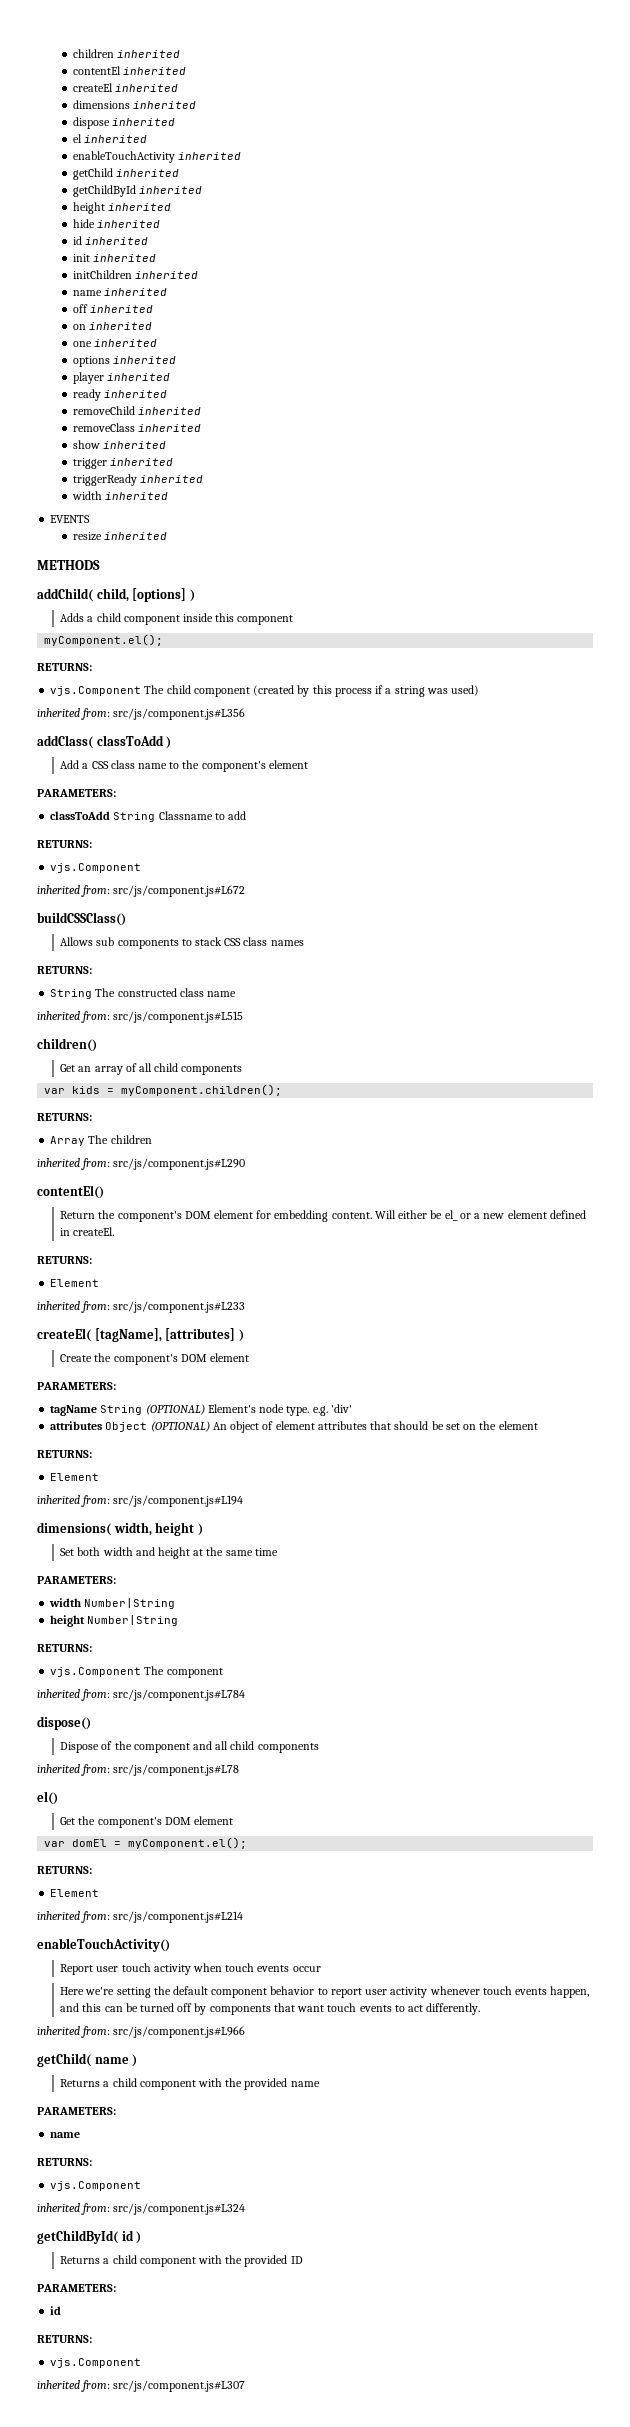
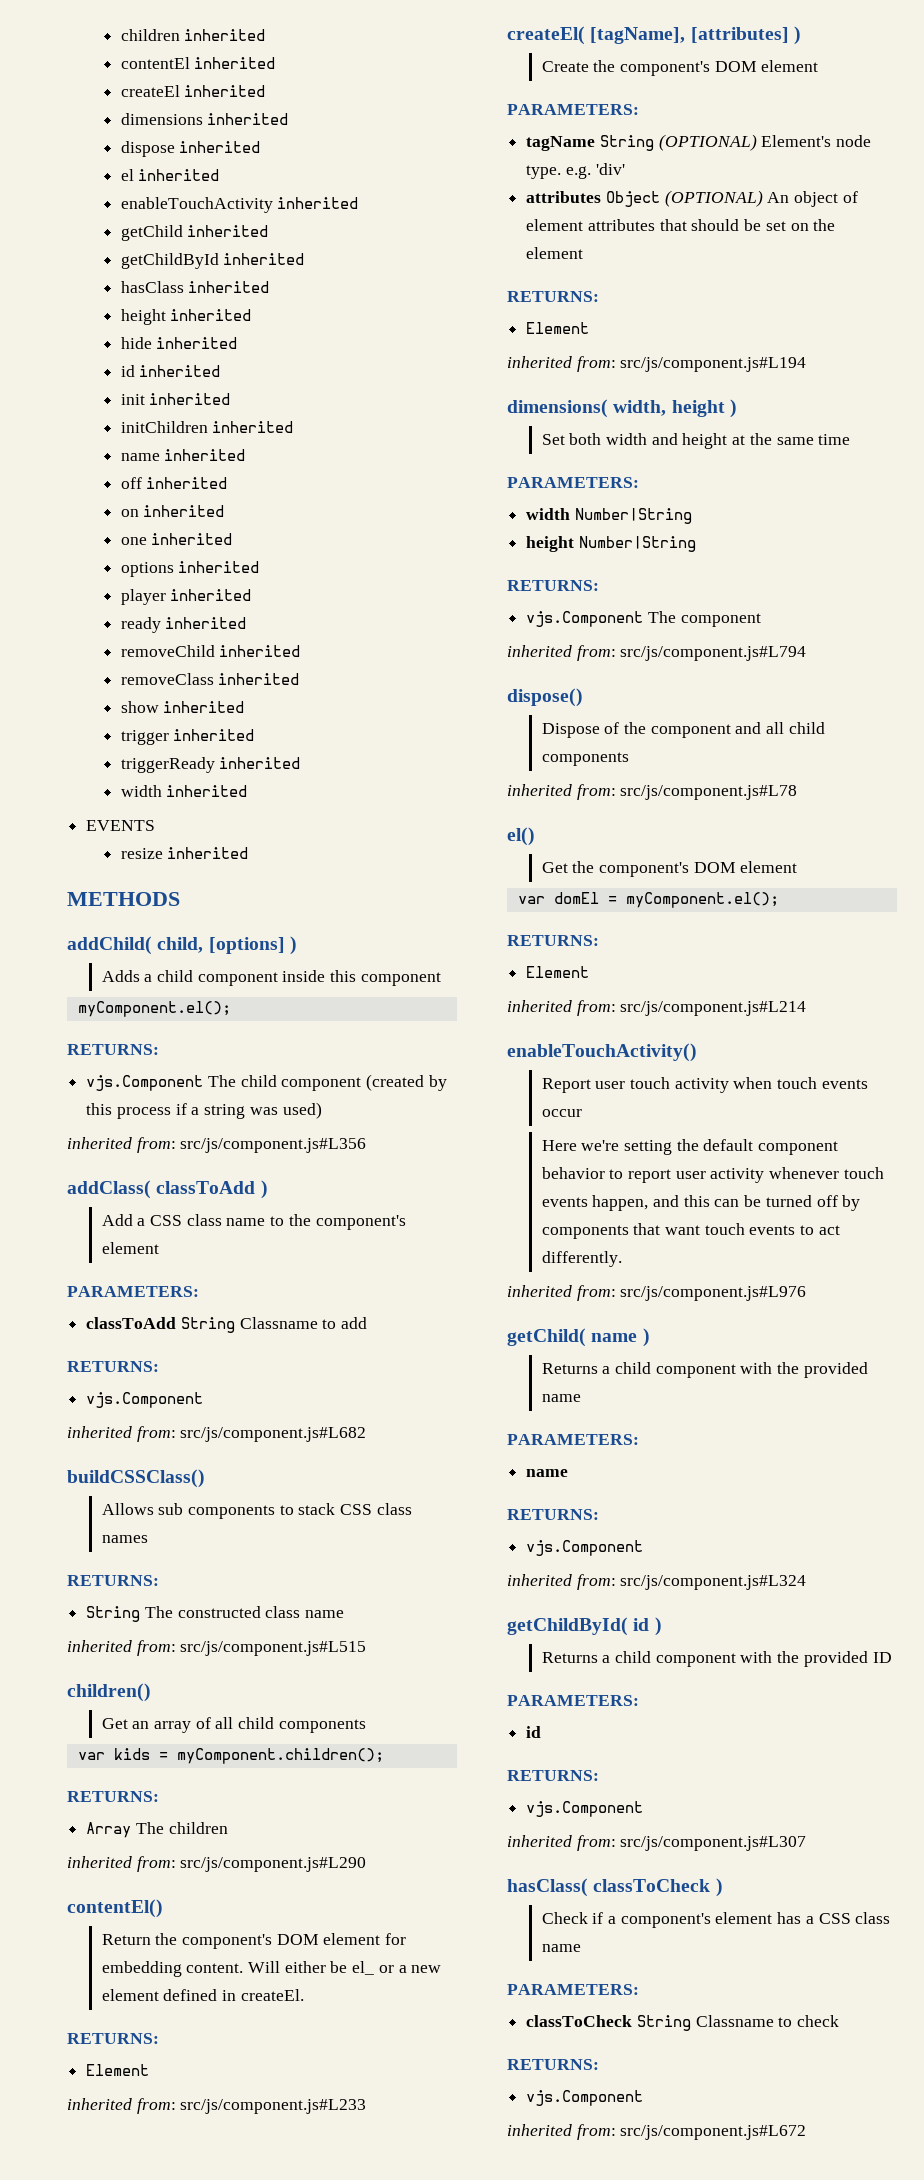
(203, 190) none -> [120,281,270,293] // hasClass inherited
[113,885,246,897] src/js/component.js#L672 -> [180,1427,367,1442] src/js/component.js#L682
[113,1689,246,1701] src/js/component.js#L784 -> [620,646,807,661] src/js/component.js#L794
[113,2026,246,2038] src/js/component.js#L966 -> [620,1286,807,1301] src/js/component.js#L976
(246, 2386) none -> [507,1878,723,1897] [541,1912,891,1928] [541,1944,581,1952] [507,1984,639,1995] [526,2015,840,2031] [507,2059,599,2070] [526,2090,644,2106] [507,2124,807,2140] // hasClass( classToCheck ) // Check if a component's element has a CSS class name // PARAMETERS: // classToCheck String Classname to check // RETURNS: // vjs.Component // inherited from: src/js/component.js#L672

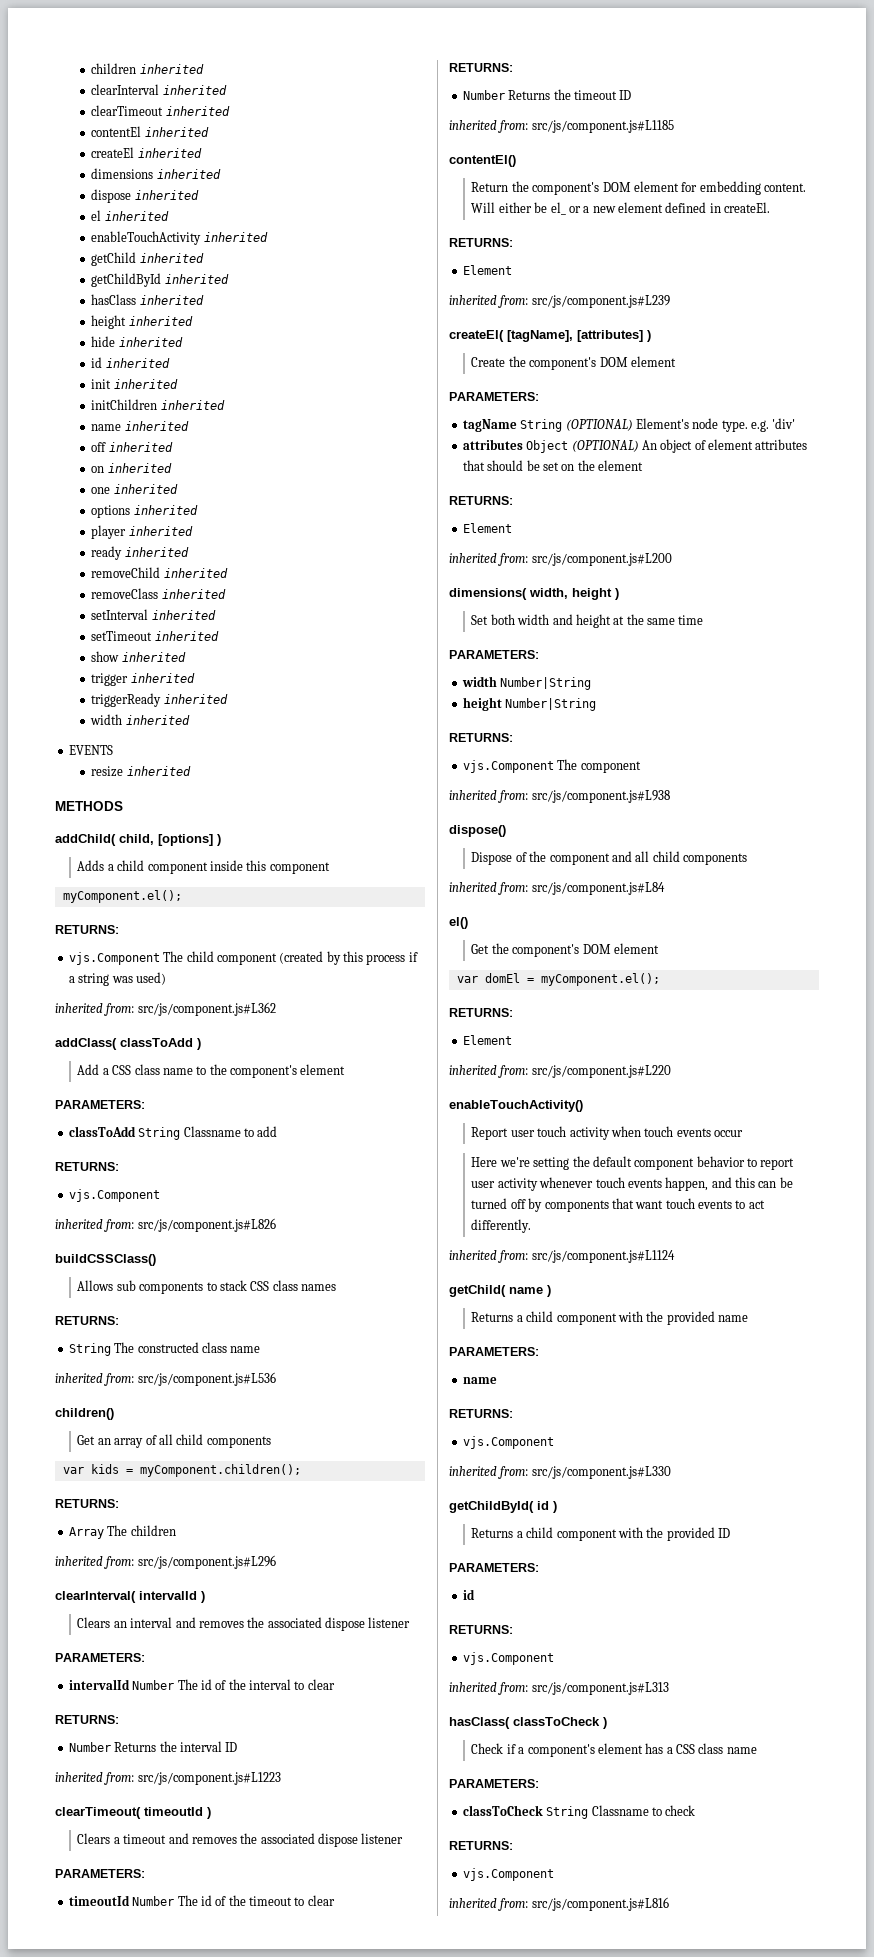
(266, 35) none -> [91,84,227,95] [91,105,230,116] // clearInterval inherited // clearTimeout inherited
(300, 679) none -> [91,609,216,620] [91,631,219,641] // setInterval inherited // setTimeout inherited
[180,1138,367,1153] src/js/component.js#L356 -> [137,1002,276,1016] src/js/component.js#L362
[180,1427,367,1442] src/js/component.js#L682 -> [137,1218,276,1232] src/js/component.js#L826
[180,1641,367,1656] src/js/component.js#L515 -> [137,1372,276,1386] src/js/component.js#L536
[180,1857,367,1872] src/js/component.js#L290 -> [137,1555,276,1569] [55,1591,205,1603] [77,1617,411,1631] [55,1653,145,1662] [68,1679,335,1690] [55,1715,119,1724] [68,1741,238,1752] [55,1772,281,1785] [55,1807,211,1819] [77,1833,404,1847] [55,1869,145,1878] [68,1895,335,1906] [449,63,513,72] [462,89,632,100] [449,120,674,133] src/js/component.js#L296 // clearInterval( intervalId ) // Clears an interval and removes the associated dispose listener // PARAMETERS: // intervalId Number The id of the interval to clear // RETURNS: // Number Returns the interval ID // inherited from: src/js/component.js#L1223 // clearTimeout( timeoutId ) // Clears a timeout and removes the associated dispose listener // PARAMETERS: // timeoutId Number The id of the timeout to clear // RETURNS: // Number Returns the timeout ID // inherited from: src/js/component.js#L1185
[180,2099,367,2114] src/js/component.js#L233 -> [531,295,670,308] src/js/component.js#L239
[620,357,807,372] src/js/component.js#L194 -> [531,553,672,566] src/js/component.js#L200
[620,646,807,661] src/js/component.js#L794 -> [531,790,670,803] src/js/component.js#L938
[620,785,798,800] src/js/component.js#L78 -> [531,882,665,895] src/js/component.js#L84
[620,1001,807,1016] src/js/component.js#L214 -> [531,1065,671,1078] src/js/component.js#L220
[620,1286,807,1301] src/js/component.js#L976 -> [531,1250,675,1263] src/js/component.js#L1124
[620,1575,807,1590] src/js/component.js#L324 -> [531,1466,671,1479] src/js/component.js#L330
[620,1836,807,1851] src/js/component.js#L307 -> [531,1682,669,1695] src/js/component.js#L313
[620,2125,807,2140] src/js/component.js#L672 -> [531,1897,669,1911] src/js/component.js#L816

